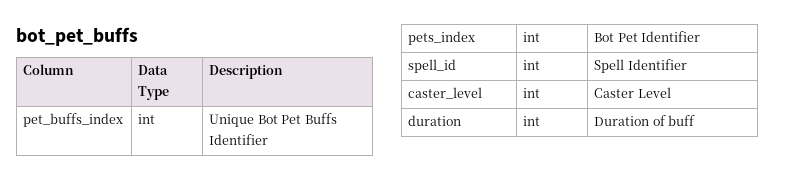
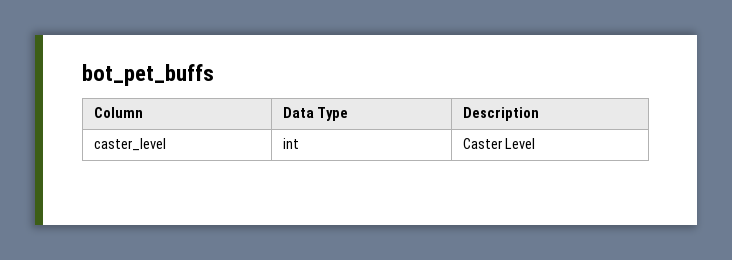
[23,113,124,127] [138,114,156,124] [209,113,337,127] [209,134,269,145] [408,31,476,45] [523,32,541,42] [594,31,701,42] [408,59,457,73] [523,60,541,70] [594,59,687,73] // pet_buffs_index | int | Unique Bot Pet Buffs Identifier // pets_index | int | Bot Pet Identifier // spell_id | int | Spell Identifier -> (539, 114) none
[408,115,462,126] [523,116,541,126] [594,115,696,126] // duration | int | Duration of buff -> (536, 143) none

